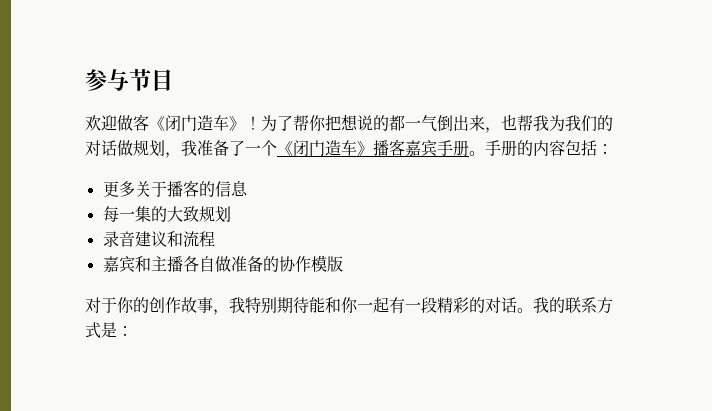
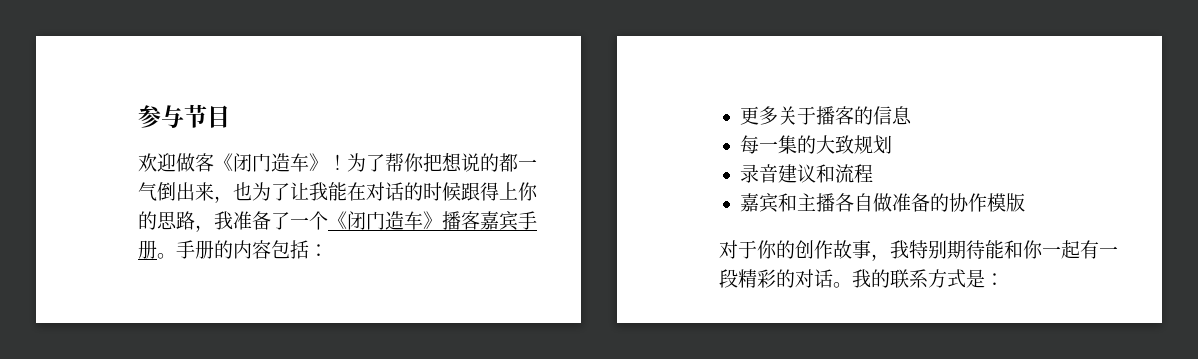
[517,115,613,132] [85,140,165,157] 帮我为我们的对话做规划 -> [252,182,538,201] [138,211,195,230] 为了让我能在对话的时候跟得上你的思路

